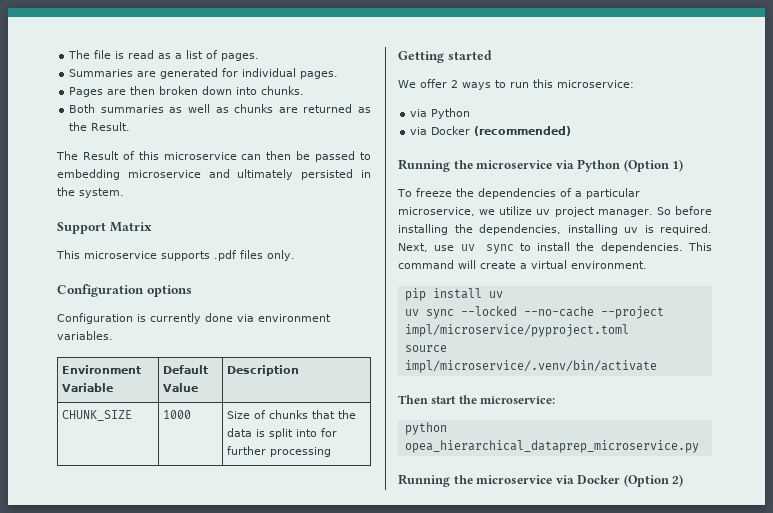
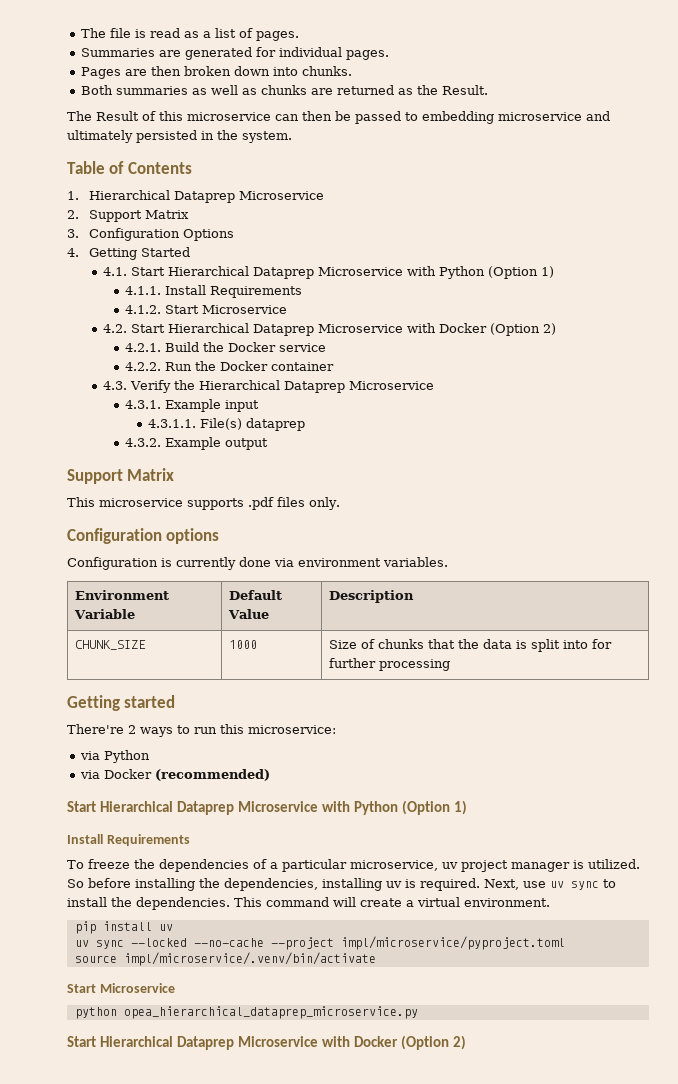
(124, 193) none -> [67,161,192,174] [67,190,325,203] [67,210,190,222] [67,228,235,241] [67,247,191,260] [103,266,555,279] [125,285,303,298] [125,305,288,314] [103,323,557,336] [125,342,327,352] [125,361,335,371] [103,380,435,393] [125,399,260,412] [147,418,305,431] [125,437,269,450] // Table of Contents // 1. Hierarchical Dataprep Microservice // 2. Support Matrix // 3. Configuration Options // 4. Getting Started // 4.1. Start Hierarchical Dataprep Microservice with Python (Option 1) // 4.1.1. Install Requirements // 4.1.2. Start Microservice // 4.2. Start Hierarchical Dataprep Microservice with Docker (Option 2) // 4.2.1. Build the Docker service // 4.2.2. Run the Docker container // 4.3. Verify the Hierarchical Dataprep Microservice // 4.3.1. Example input // 4.3.1.1. File(s) dataprep // 4.3.2. Example output
[398,79,447,88] We offer -> [67,724,124,734] There're
[398,159,684,172] Running the microservice via Python (Option 1) -> [67,800,468,815] [67,834,190,846] Start Hierarchical Dataprep Microservice with Python (Option 1) // Install Requirements
[479,206,653,217] we utilize uv project manager. -> [442,859,640,872] uv project manager is utilized.
[398,395,556,404] [404,422,447,435] [404,440,699,453] [398,474,574,487] Then start the microservice: // python opea_hierarchical_dataprep_microservice.py // Running the microservice via -> [67,983,175,993] [74,1006,418,1019] [67,1036,351,1050] Start Microservice // python opea_hierarchical_dataprep_microservice.py // Start Hierarchical Dataprep Microservice with

